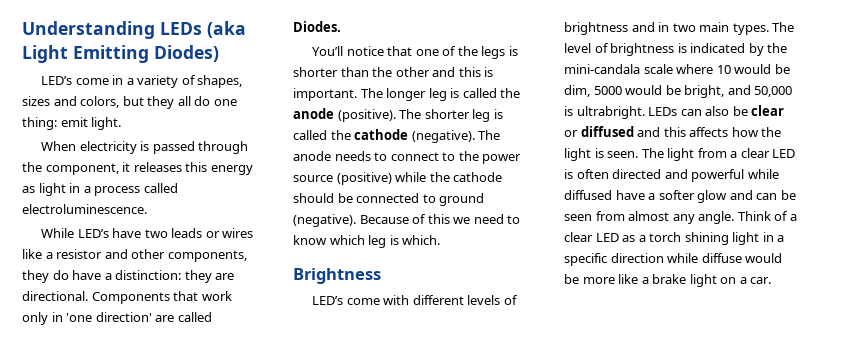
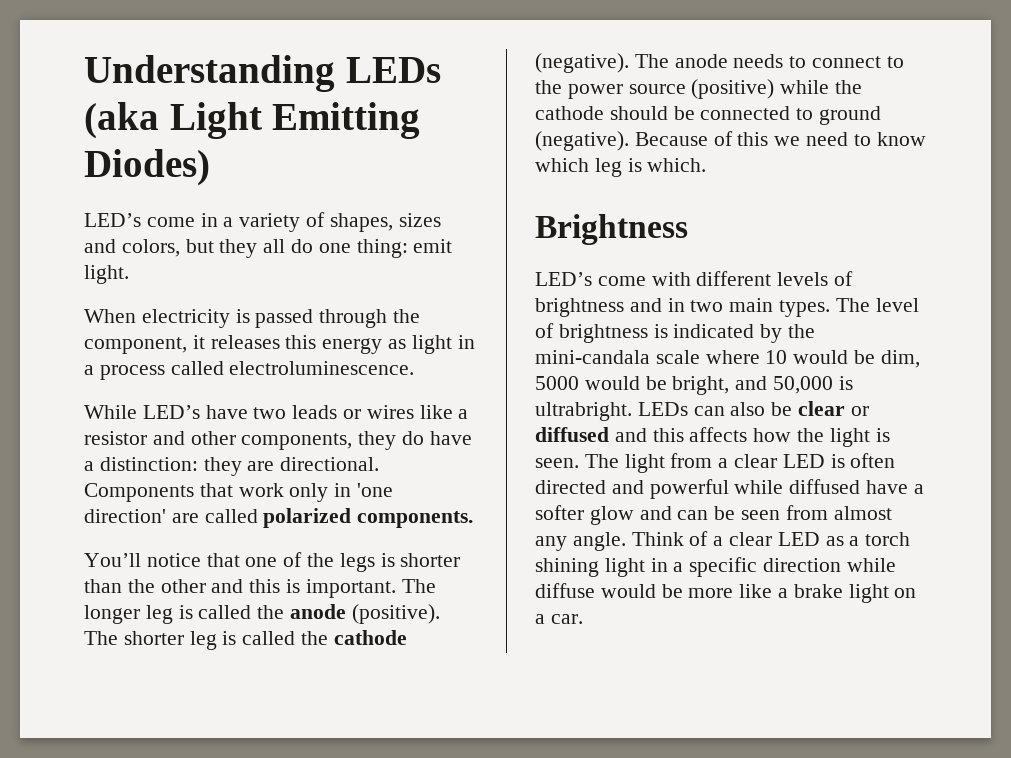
[293,21,341,32] Diodes. -> [263,508,474,528] polarized components.

